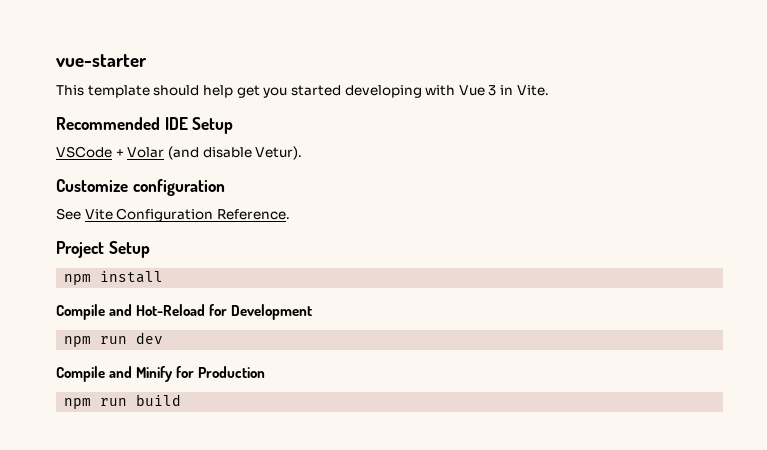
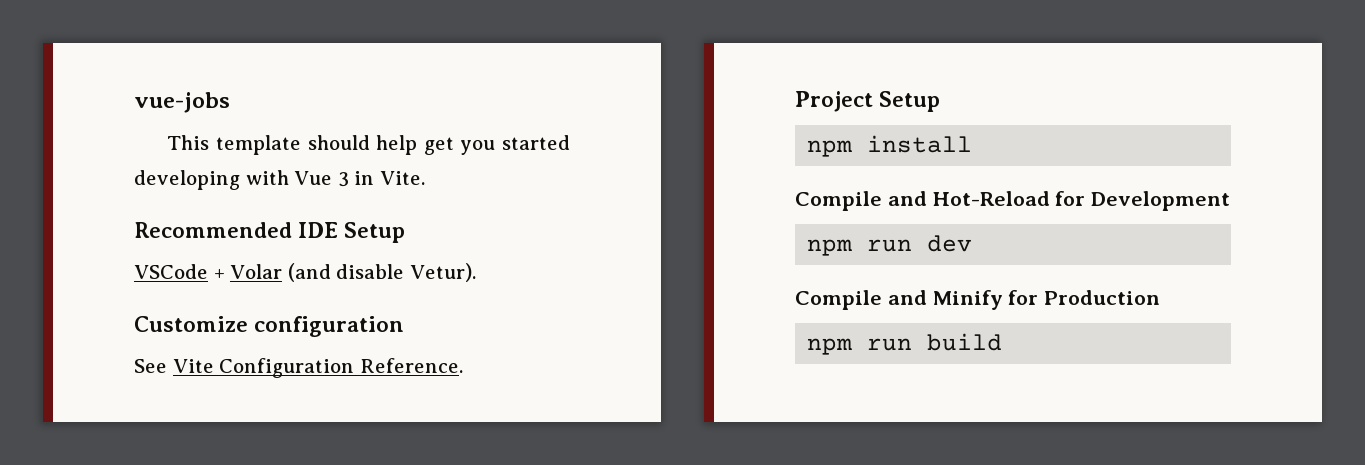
[56,54,147,67] vue-starter -> [134,92,230,113] vue-jobs

